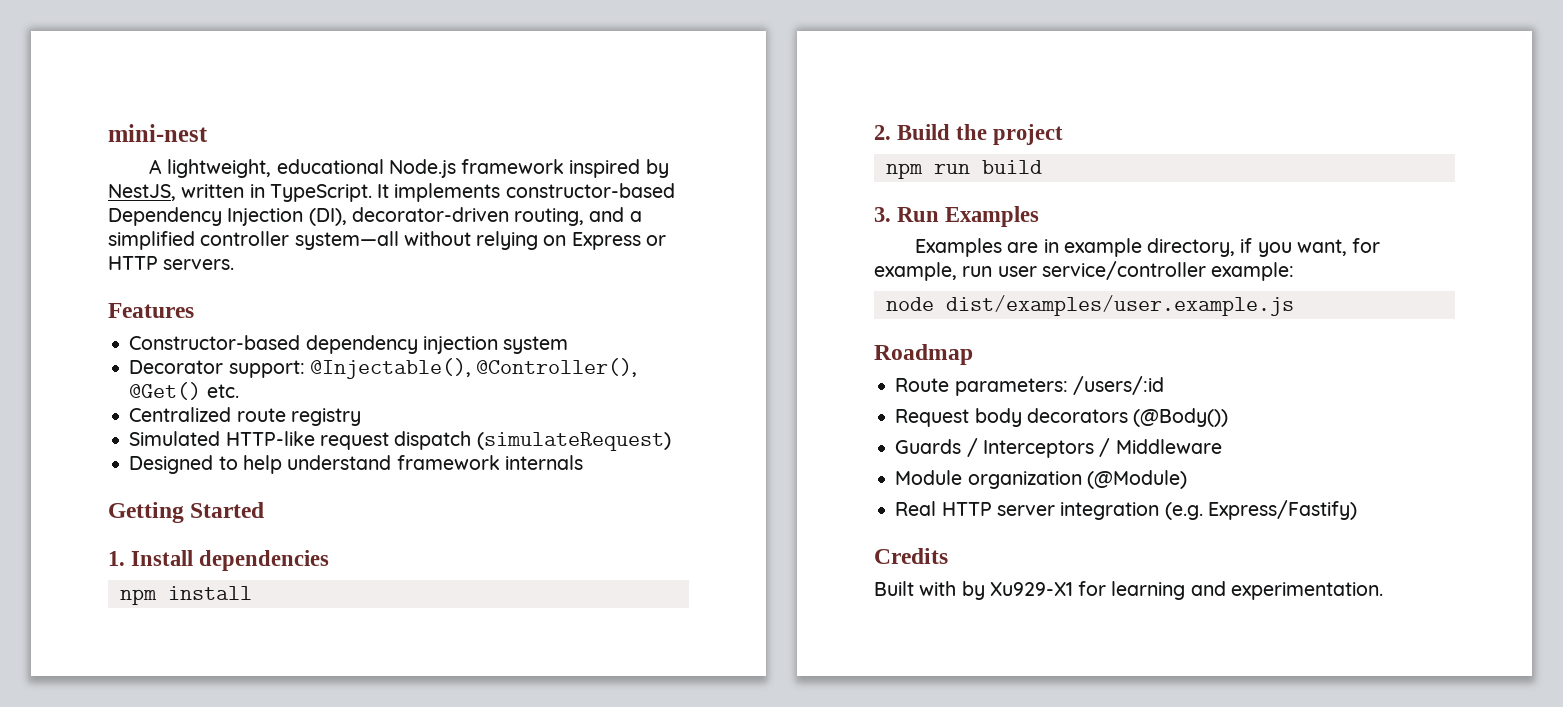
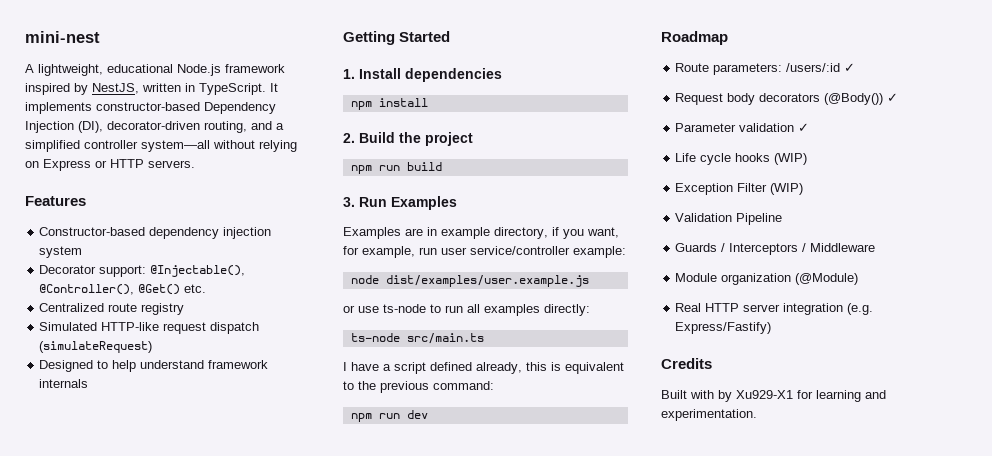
(1294, 305) none -> [343,304,590,316] [350,333,484,344] [343,362,624,374] [343,381,494,393] [350,410,428,422] // or use ts-node to run all examples directly: // ts-node src/main.ts // I have a script defined already, this is equivalent to the previous command: // npm run dev
(1164, 385) none -> [844,63,856,72] ✓
(1229, 417) none -> [887,93,899,102] [675,123,810,132] [675,153,808,165] [675,183,804,195] [675,213,783,225] ✓ // Parameter validation ✓ // Life cycle hooks (WIP) // Exception Filter (WIP) // Validation Pipeline

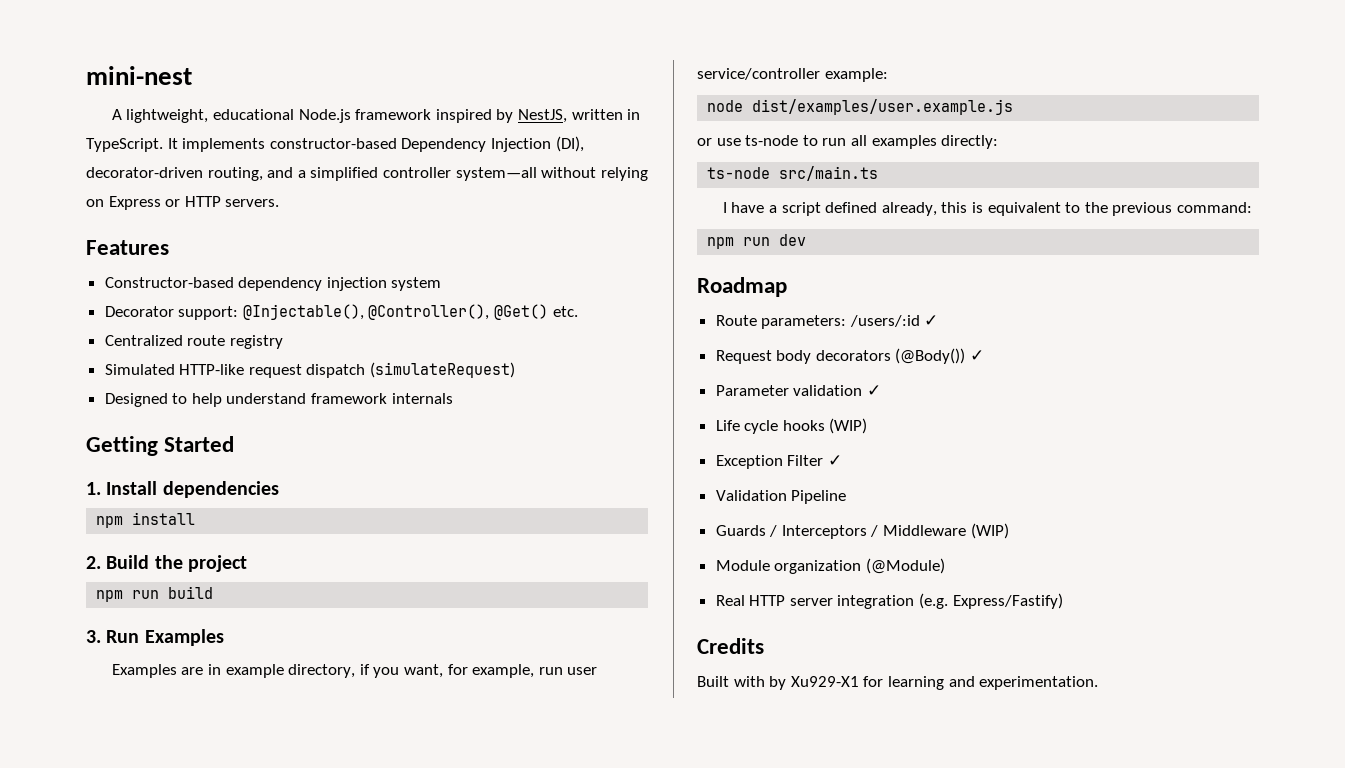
[770,183,804,195] (WIP) -> [827,455,842,466] ✓
(876, 247) none -> [970,523,1009,539] (WIP)

